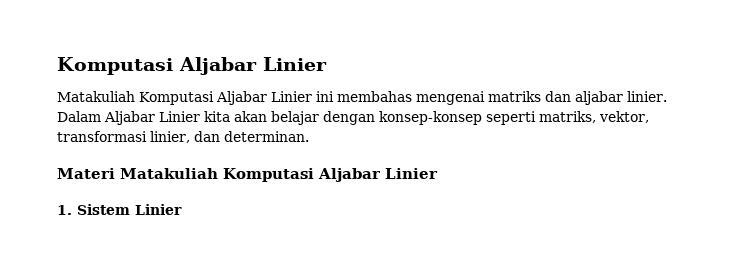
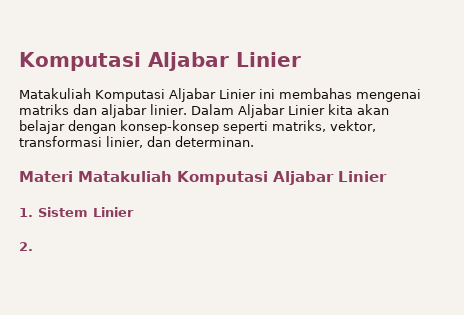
(182, 209) none -> [19,242,33,251] // 2.

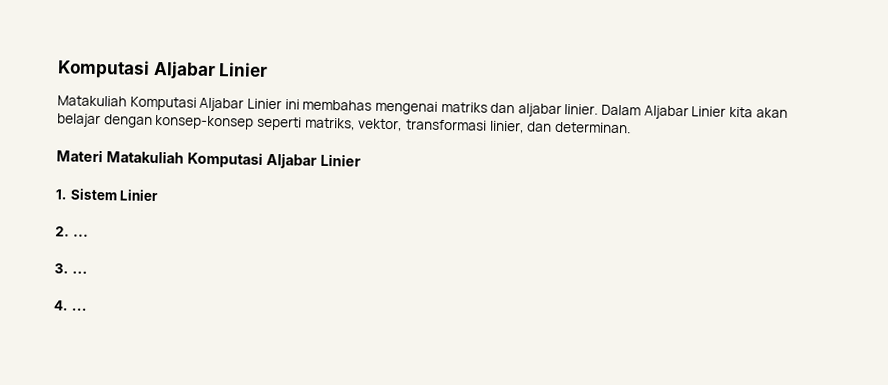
(33, 246) none -> [72,233,89,237] [54,263,88,274] [53,300,87,311] ... // 3. ... // 4. ...

